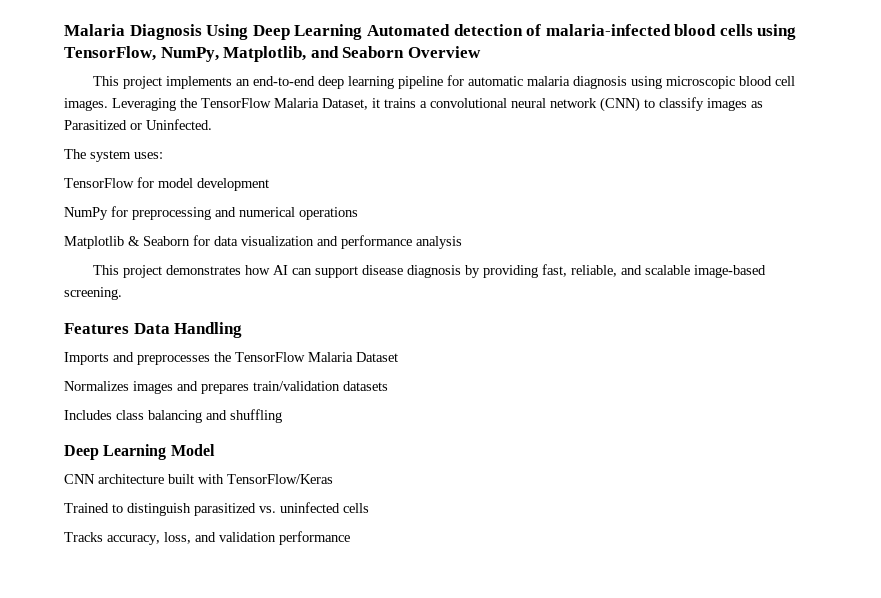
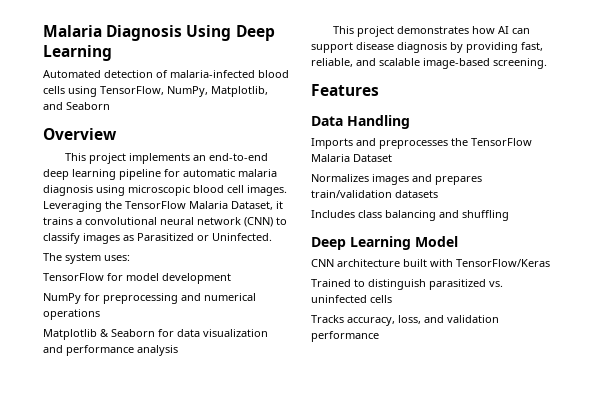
(363, 32) none -> (112, 53) //
(405, 52) none -> (110, 106) //
(129, 328) none -> (379, 90) //

